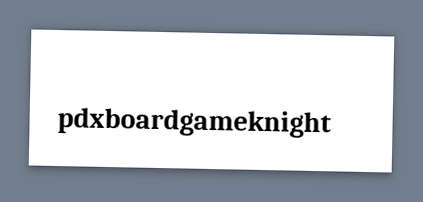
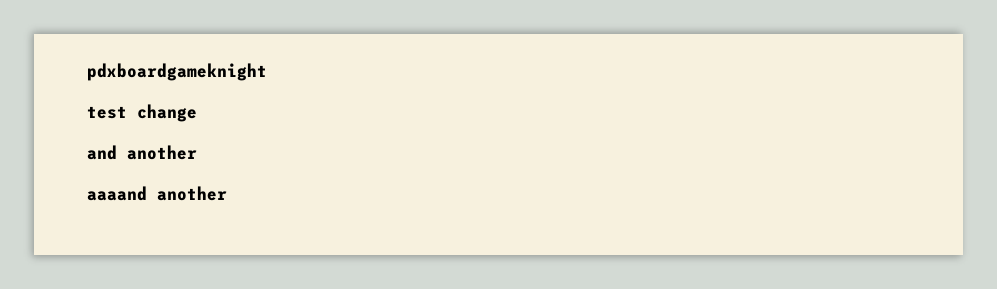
(332, 123) none -> [87,104,197,122] [87,145,197,160] [87,186,227,201] // test change // and another // aaaand another

